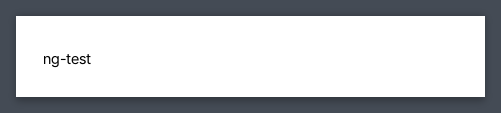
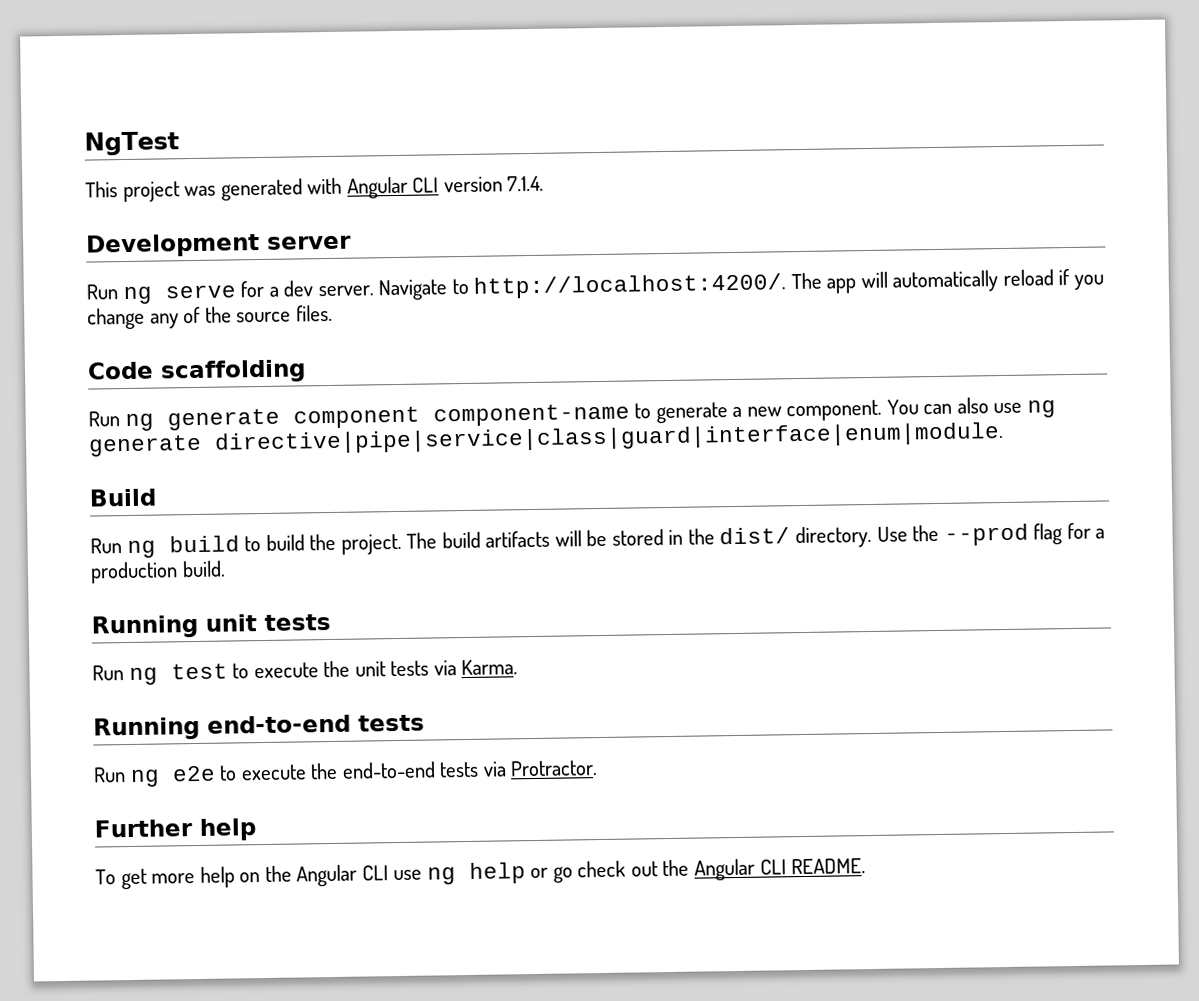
[43,54,91,68] ng-test -> [84,131,179,156] [85,175,545,203] [86,233,352,258] [86,268,1105,305] [87,304,333,330] [87,359,306,384] [88,397,1056,432] [88,422,1004,457] [89,488,157,507] [90,522,1106,559] [90,560,226,584] [91,614,331,639] [92,659,519,686] [93,714,425,741] [93,760,599,787] [94,818,257,841] [95,858,867,890] NgTest // This project was generated with Angular CLI version 7.1.4. // Development server // Run ng serve for a dev server. Navigate to http://localhost:4200/. The app will automatically reload if you change any of the source files. // Code scaffolding // Run ng generate component component-name to generate a new component. You can also use ng generate directive|pipe|service|class|guard|interface|enum|module. // Build // Run ng build to build the project. The build artifacts will be stored in the dist/ directory. Use the --prod flag for a production build. // Running unit tests // Run ng test to execute the unit tests via Karma. // Running end-to-end tests // Run ng e2e to execute the end-to-end tests via Protractor. // Further help // To get more help on the Angular CLI use ng help or go check out the Angular CLI README.

